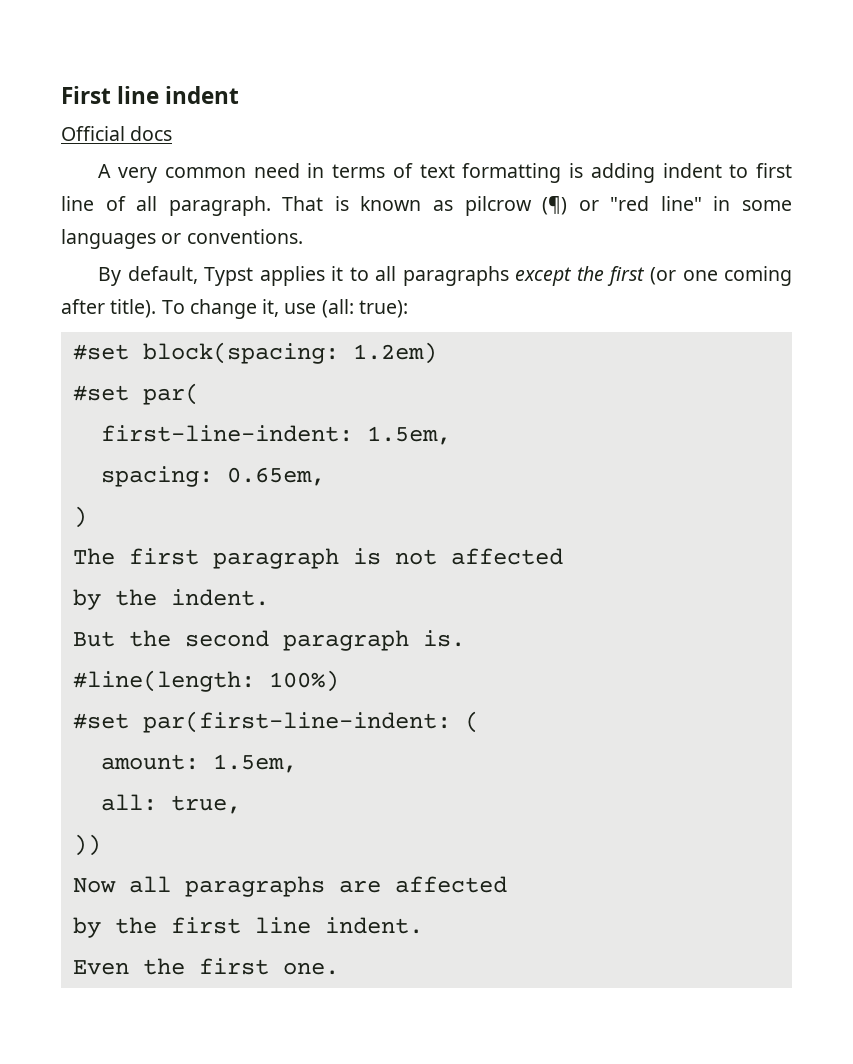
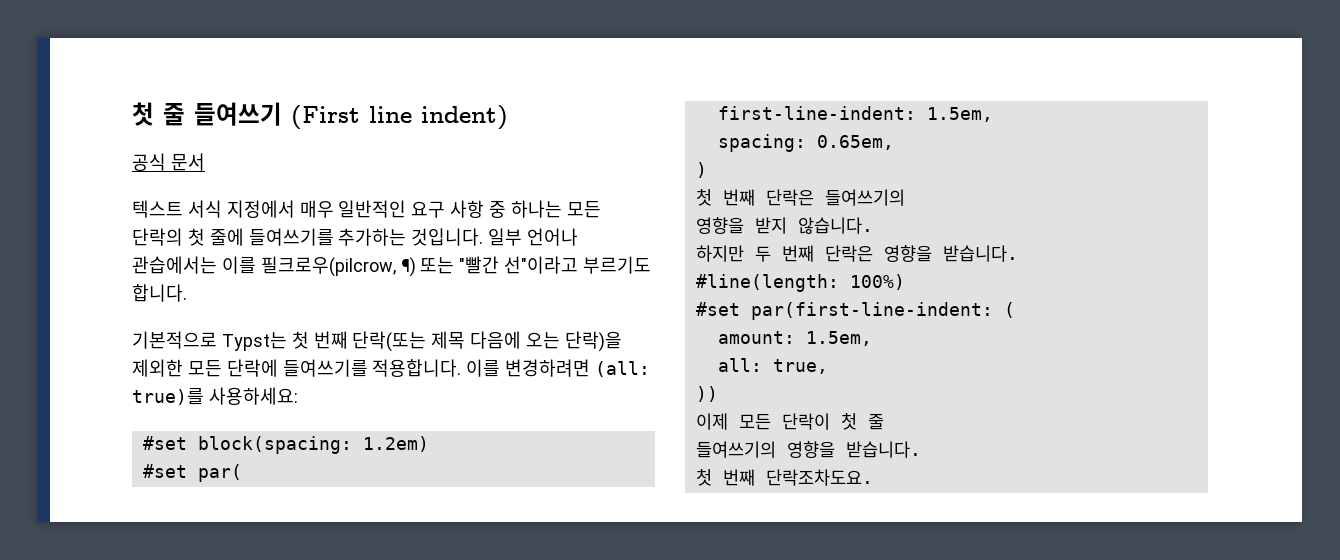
[61,86,240,104] [61,126,173,141] [98,163,792,183] [61,196,792,216] [61,229,303,249] [98,266,793,286] [61,299,408,319] First line indent // Official docs // A very common need in terms of text formatting is adding indent to first line of all paragraph. That is known as pilcrow (¶) or "red line" in some languages or conventions. // By default, Typst applies it to all paragraphs except the first (or one coming after title). To change it, use (all: true): -> [132,102,508,130] [132,153,205,171] [132,200,601,218] [132,228,579,246] [132,256,652,277] [132,284,187,302] [132,331,622,352] [132,359,651,377] [132,387,298,405] 첫 줄 들여쓰기 (First line indent) // 공식 문서 // 텍스트 서식 지정에서 매우 일반적인 요구 사항 중 하나는 모든 단락의 첫 줄에 들여쓰기를 추가하는 것입니다. 일부 언어나 관습에서는 이를 필크로우(pilcrow, ¶) 또는 "빨간 선"이라고 부르기도 합니다. // 기본적으로 Typst는 첫 번째 단락(또는 제목 다음에 오는 단락)을 제외한 모든 단락에 들여쓰기를 적용합니다. 이를 변경하려면 (all: true)를 사용하세요:
[72,548,563,569] [72,589,269,610] [72,630,465,651] The first paragraph is not affected // by the indent. // But the second paragraph is. -> [695,189,905,206] [695,217,873,234] [695,245,1018,262] 첫 번째 단락은 들여쓰기의 // 영향을 받지 않습니다. // 하지만 두 번째 단락은 영향을 받습니다.
[72,876,507,897] [72,917,423,938] [72,958,339,975] Now all paragraphs are affected // by the first line indent. // Even the first one. -> [695,413,884,430] [695,441,921,458] [695,469,873,486] 이제 모든 단락이 첫 줄 // 들여쓰기의 영향을 받습니다. // 첫 번째 단락조차도요.

